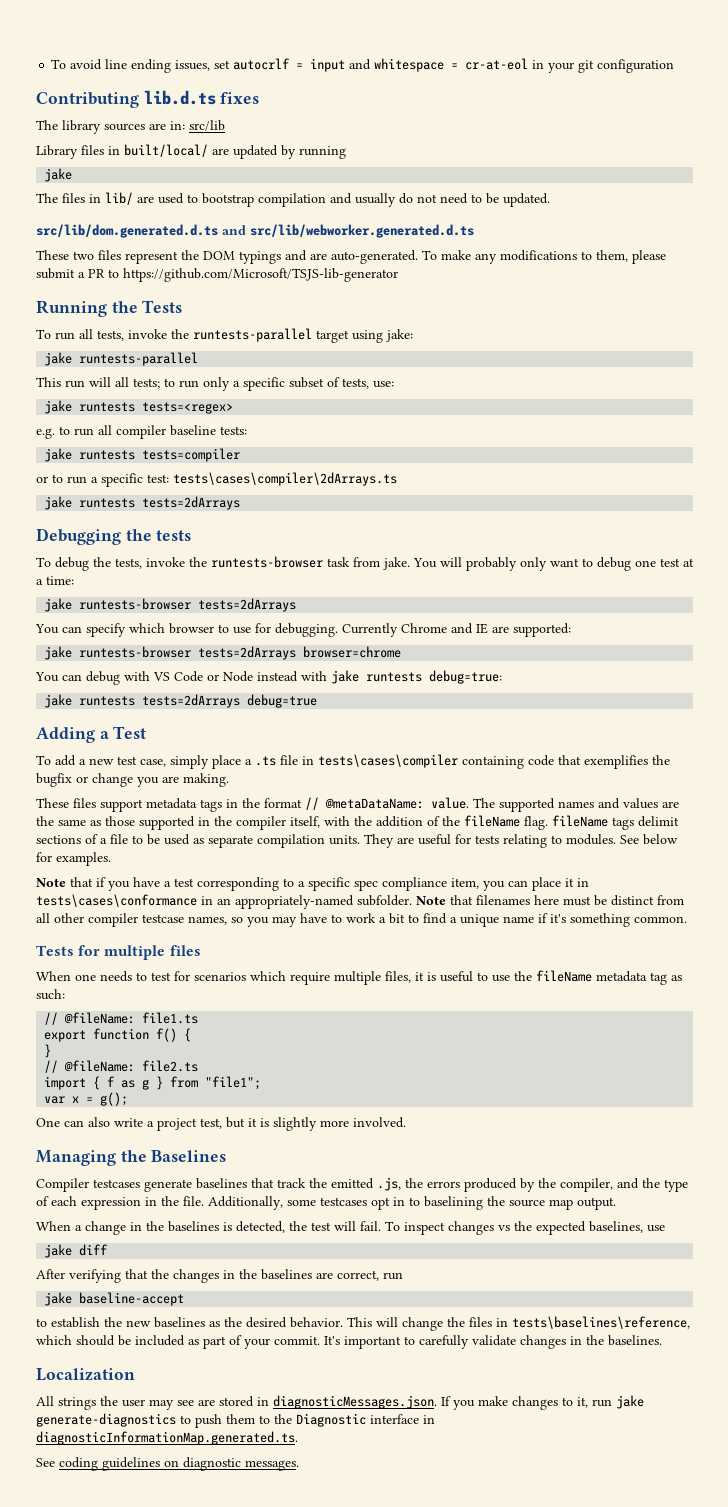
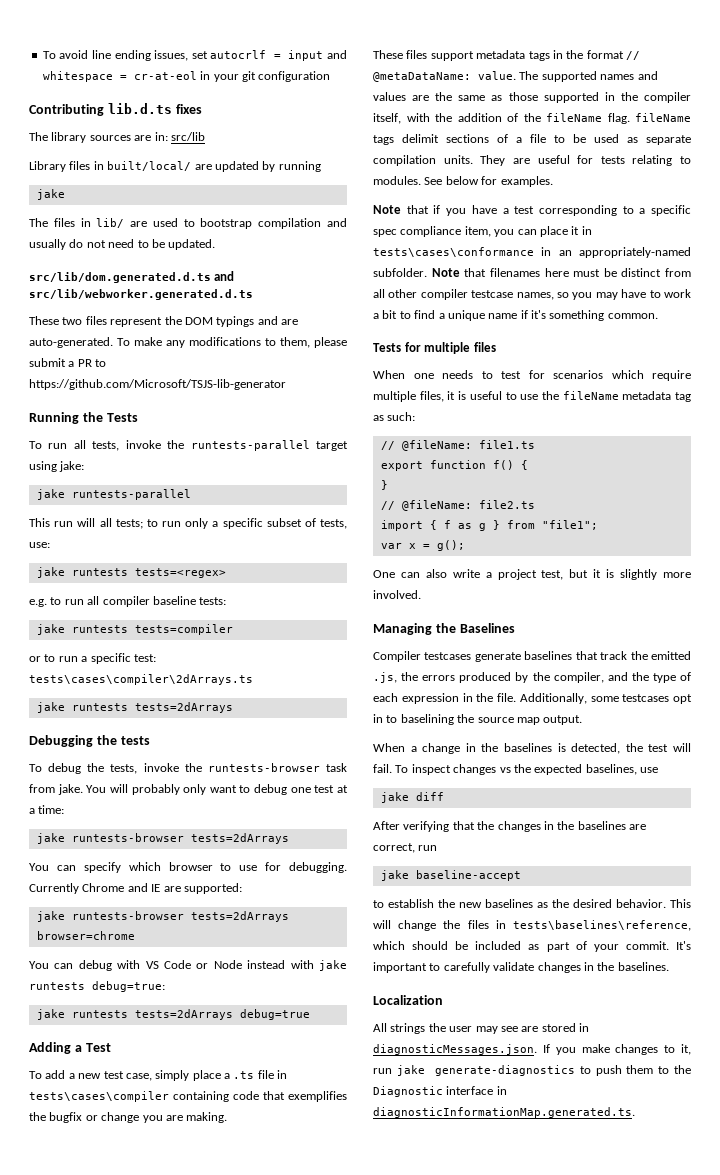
[36,1457,299,1471] // See coding guidelines on diagnostic messages. -> (635, 1112) none

